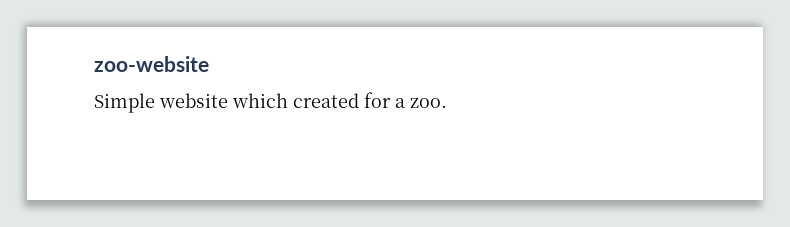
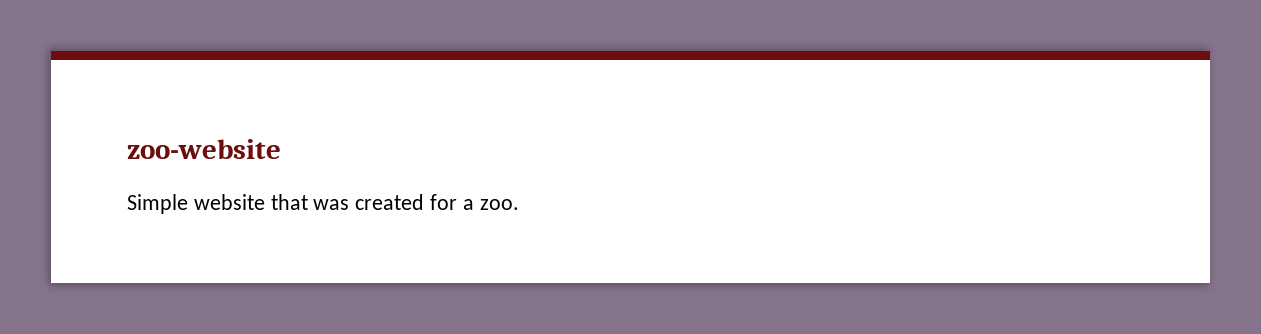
[232,93,288,108] which -> [270,194,350,210] that was

